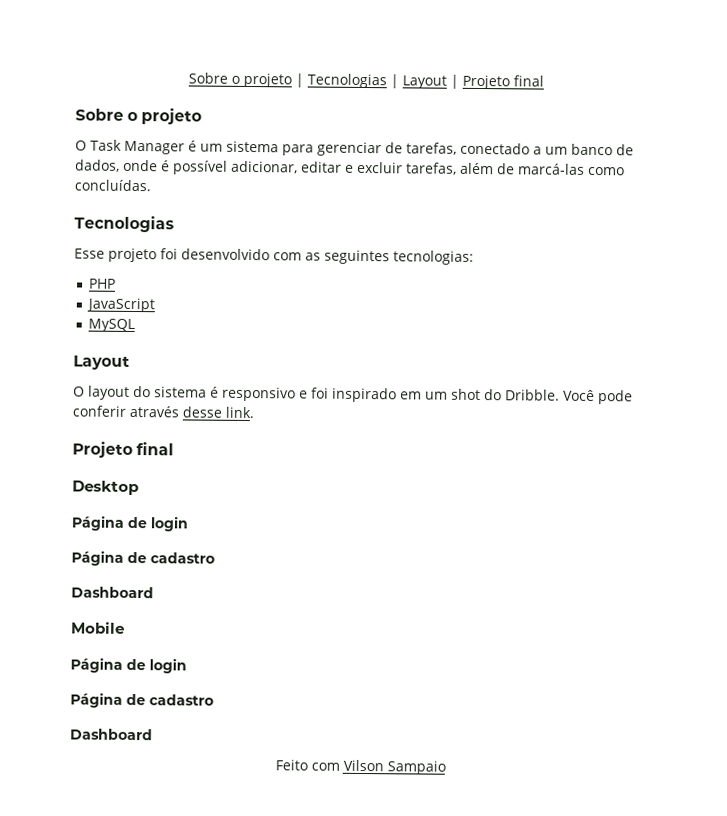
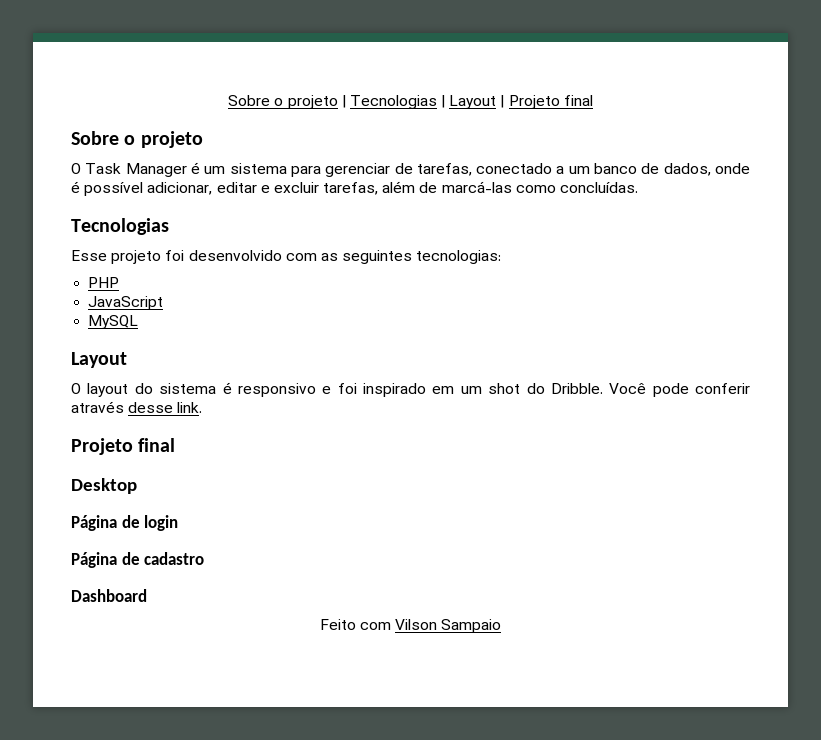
[71,621,125,634] [70,657,187,674] [70,692,214,708] [70,728,153,741] // Mobile // Página de login // Página de cadastro // Dashboard -> (147, 595) none

